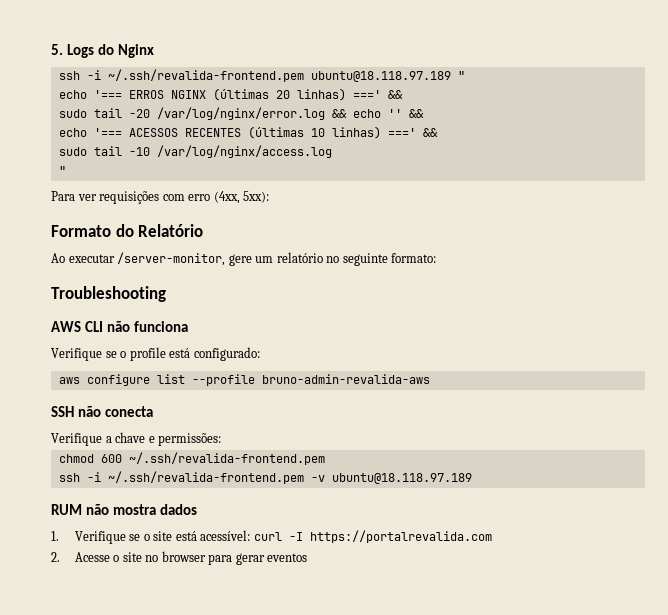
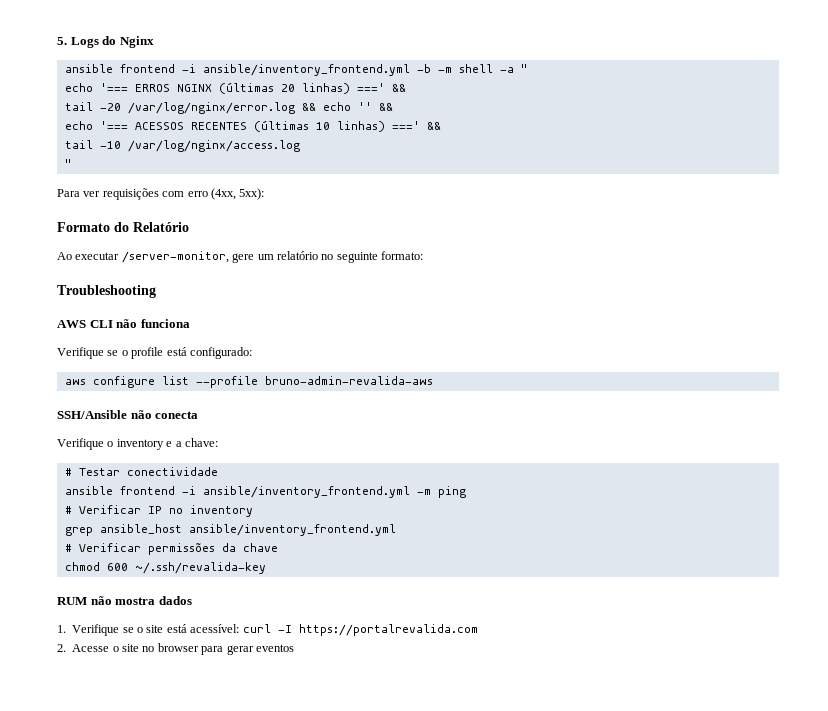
[58,69,451,82] ssh -i ~/.ssh/revalida-frontend.pem ubuntu@18.118.97.189 -> [64,64,514,76] ansible frontend -i ansible/inventory_frontend.yml -b -m shell -a
[58,109,87,118] sudo -> (406, 88) none
[58,147,87,156] sudo -> (441, 126) none
[51,406,74,417] SSH -> [57,410,127,419] SSH/Ansible
[105,436,112,443] a -> [107,438,218,450] [64,467,218,476] [64,486,466,498] [64,505,253,517] [64,524,396,536] [64,543,236,555] o inventory e a chave: // # Testar conectividade // ansible frontend -i ansible/inventory_frontend.yml -m ping // # Verificar IP no inventory // grep ansible_host ansible/inventory_frontend.yml // # Verificar permissões da
[148,433,222,446] e permissões: -> (278, 547) none
[128,452,325,465] [58,471,472,484] ~/.ssh/revalida-frontend.pem // ssh -i ~/.ssh/revalida-frontend.pem -v ubuntu@18.118.97.189 -> [134,562,266,574] ~/.ssh/revalida-key

